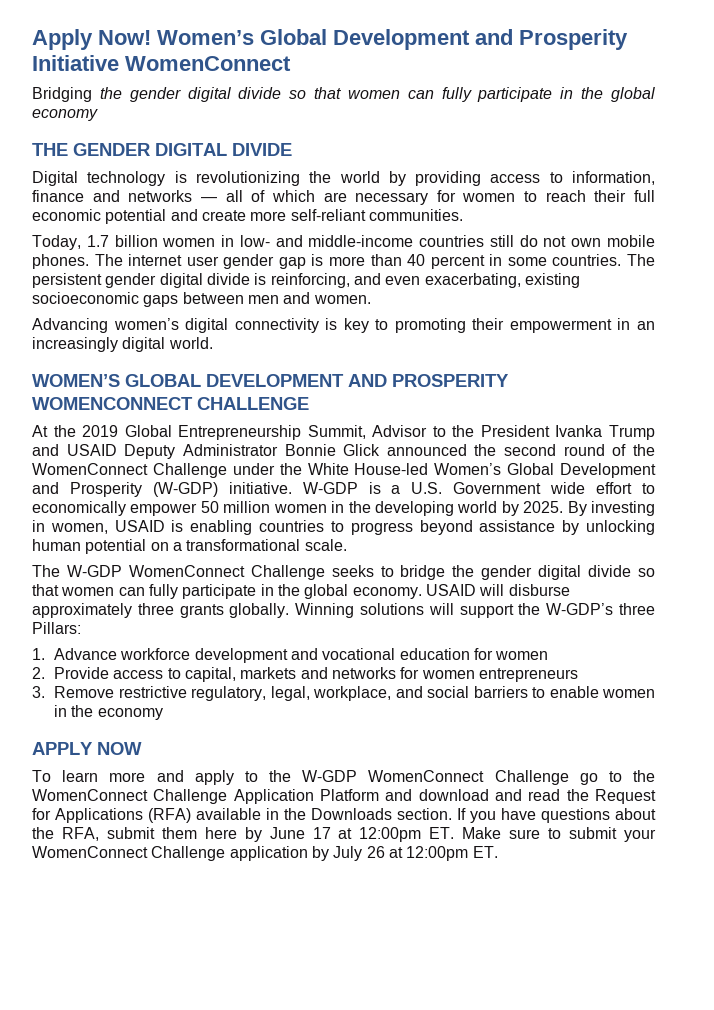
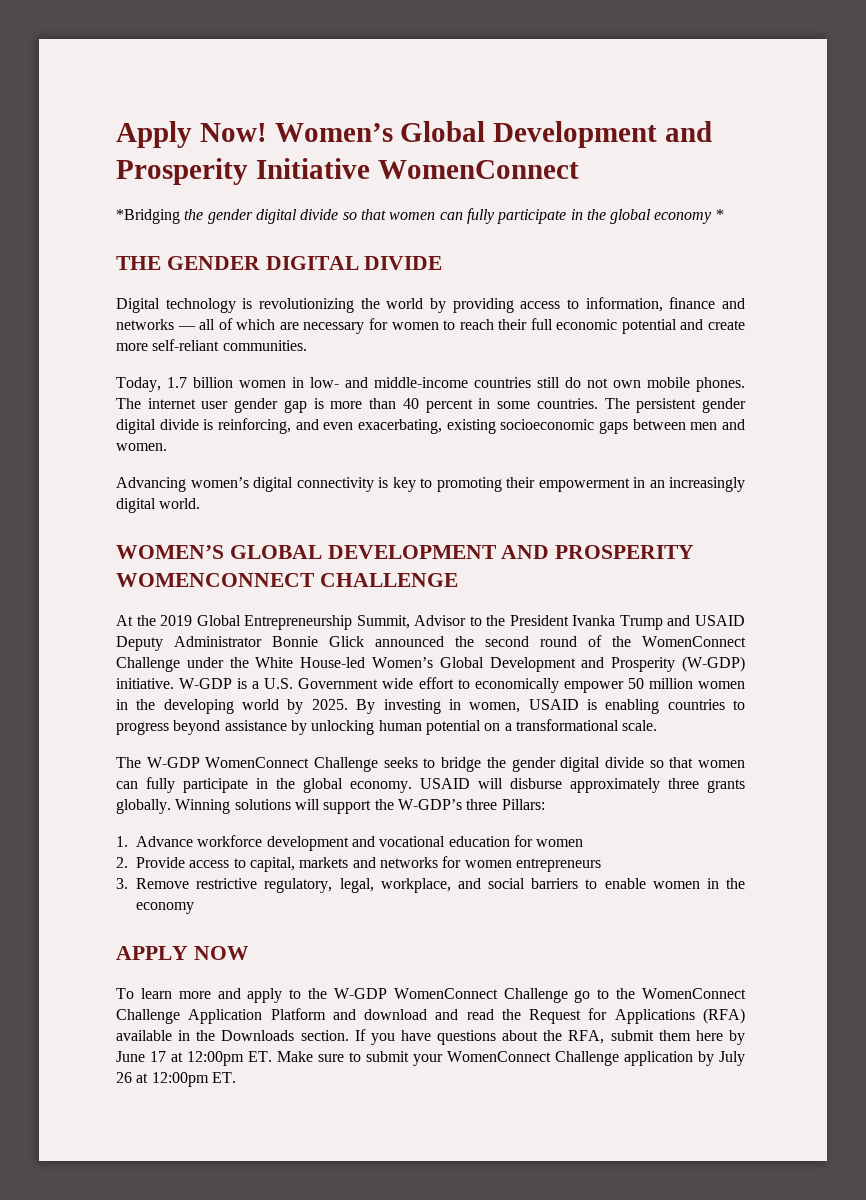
[32,87,92,102] Bridging -> [116,209,180,224] *Bridging
(98, 115) none -> [715,209,724,220] *

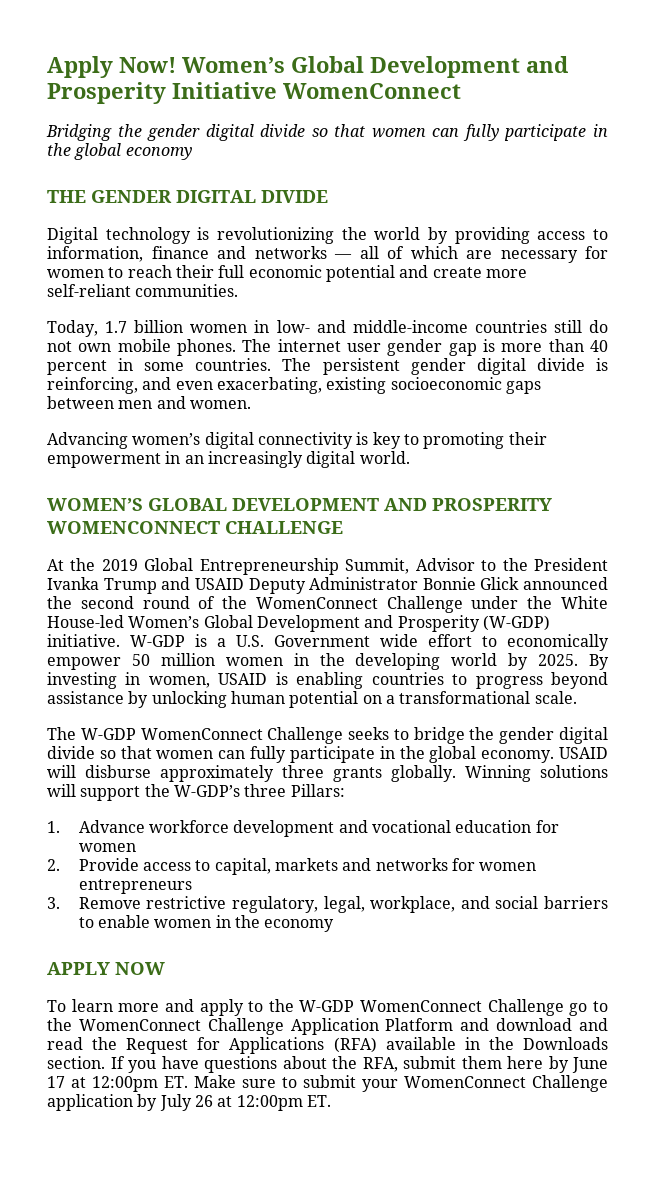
[116,209,180,224] *Bridging -> [46,124,112,141] Bridging
[715,209,724,220] * -> (192, 153) none

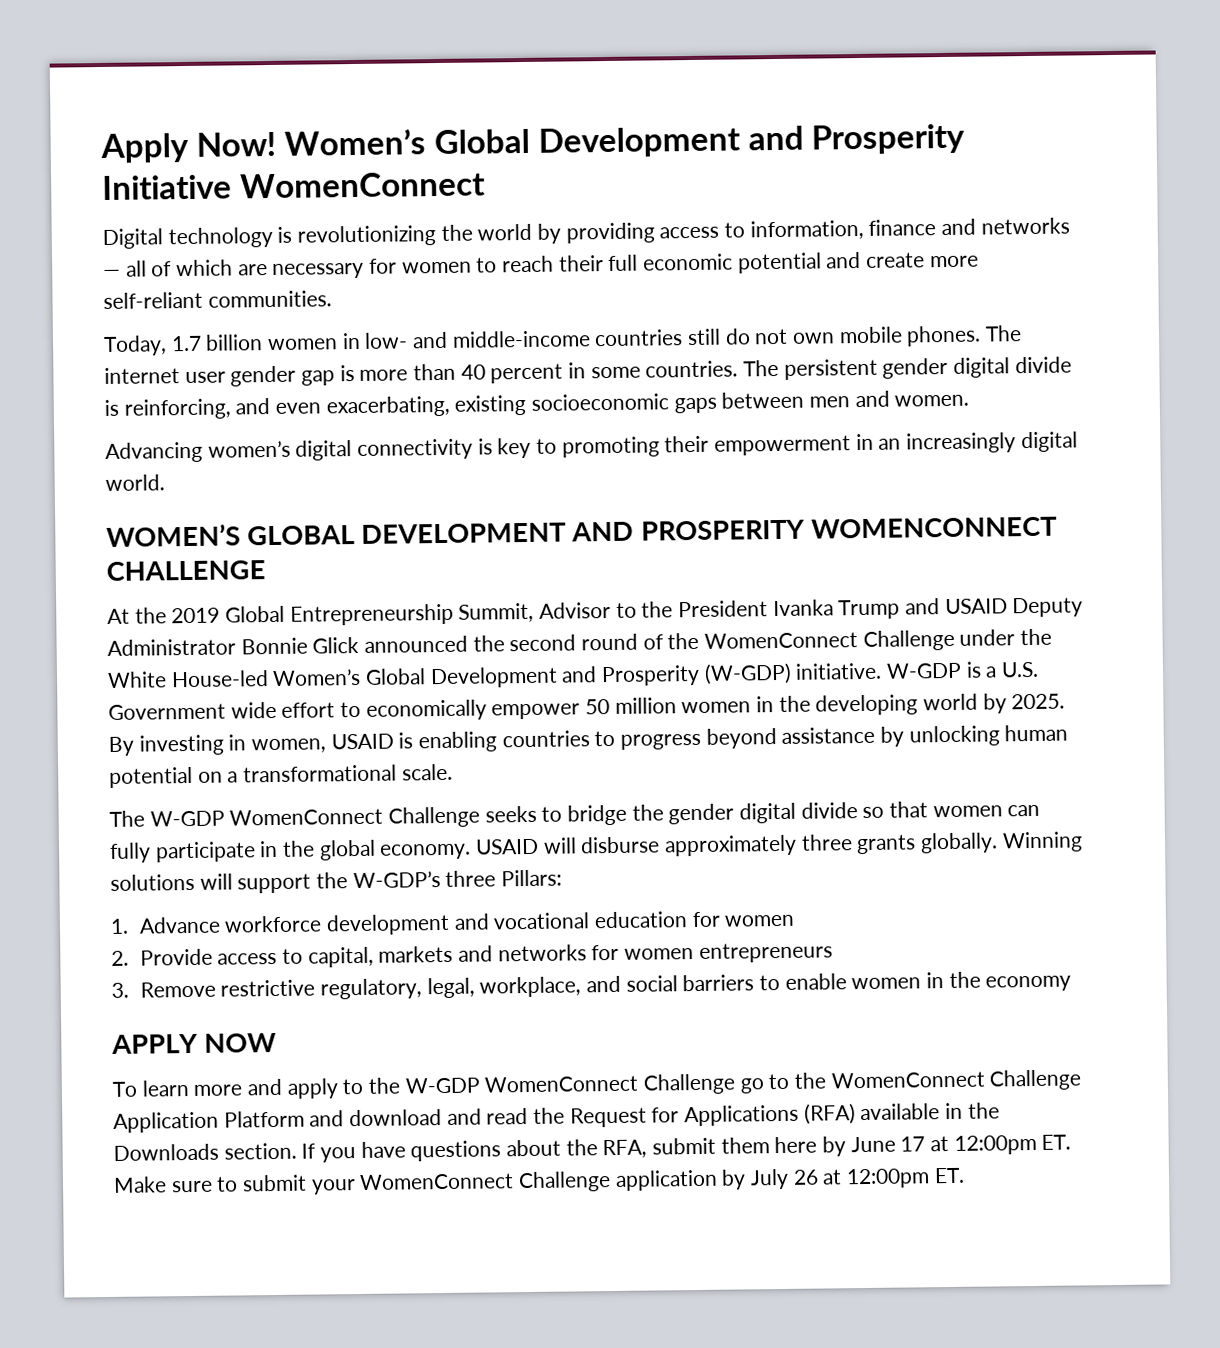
[46,124,608,141] [47,143,192,160] [47,190,328,203] // Bridging the gender digital divide so that women can fully participate in the global economy // THE GENDER DIGITAL DIVIDE -> (486, 185) none

